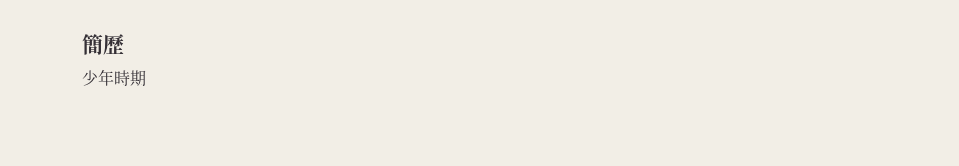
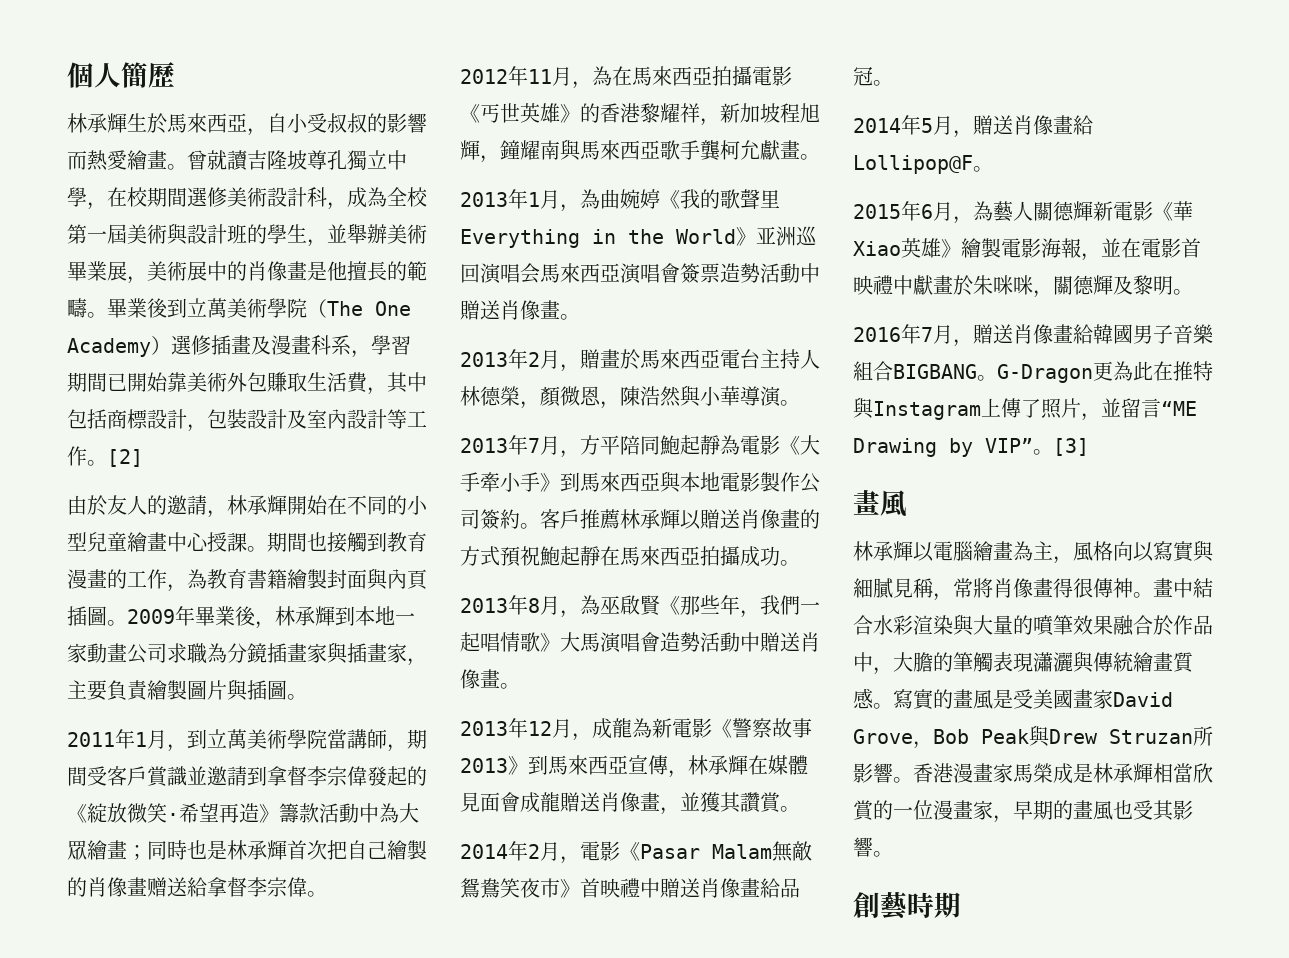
(82, 44) none -> [67,62,121,88] 個人
[82,69,114,86] 少年 -> [67,113,427,136] [67,150,407,171] [67,187,428,210] [67,223,427,247] [67,261,427,284] [67,298,411,318] [67,335,411,358] [67,372,427,395] [67,409,427,432] [67,446,143,467] [67,495,428,518] [67,532,427,553] [67,568,428,592] [67,606,415,629] [67,642,427,666] [67,679,307,701] [67,729,427,752] [67,766,427,787] [67,803,419,823] [67,840,427,860] [67,877,327,897] [460,66,792,89] [460,103,820,126] [460,139,820,163] [460,189,780,212] [460,226,817,248] [460,263,820,284] [460,300,580,320] [460,349,820,372] [460,385,800,409] [460,435,820,458] [460,471,820,493] [460,509,820,530] [460,546,800,567] [460,595,820,618] [460,632,820,653] [460,669,520,689] [460,718,812,741] [460,755,808,778] [460,792,800,815] [460,841,812,864] [460,878,800,899] [853,66,893,86] [853,115,1093,138] [853,155,993,174] [853,201,1193,224] [853,238,1201,261] [853,275,1193,298] [853,324,1214,347] [853,361,1213,383] [853,397,1197,421] [853,438,1089,457] [853,490,907,517] [853,540,1214,564] [853,578,1213,601] [853,614,1213,636] [853,651,1194,675] [853,688,1173,710] [853,725,1213,749] [853,763,1213,784] [853,800,1193,823] [853,837,893,857] [853,892,907,919] 林承輝生於馬來西亞，自小受叔叔的影響而熱愛繪畫。曾就讀吉隆坡尊孔獨立中學，在校期間選修美術設計科，成為全校第一屆美術與設計班的學生，並舉辦美術畢業展，美術展中的肖像畫是他擅長的範疇。畢業後到立萬美術學院（The One Academy）選修插畫及漫畫科系，學習期間已開始靠美術外包賺取生活費，其中包括商標設計，包裝設計及室內設計等工作。[2] // 由於友人的邀請，林承輝開始在不同的小型兒童繪畫中心授課。期間也接觸到教育漫畫的工作，為教育書籍繪製封面與內頁插圖。2009年畢業後，林承輝到本地一家動畫公司求職為分鏡插畫家與插畫家，主要負責繪製圖片與插圖。 // 2011年1月，到立萬美術學院當講師，期間受客戶賞識並邀請到拿督李宗偉發起的《綻放微笑·希望再造》籌款活動中為大眾繪畫；同時也是林承輝首次把自己繪製的肖像畫赠送給拿督李宗偉。 // 2012年11月，為在馬來西亞拍攝電影《丐世英雄》的香港黎耀祥，新加坡程旭輝，鐘耀南與馬來西亞歌手龔柯允獻畫。 // 2013年1月，為曲婉婷《我的歌聲里Everything in the World》亚洲巡回演唱会馬來西亞演唱會簽票造勢活動中贈送肖像畫。 // 2013年2月，贈畫於馬來西亞電台主持人林德榮，顏微恩，陳浩然與小華導演。 // 2013年7月，方平陪同鮑起靜為電影《大手牽小手》到馬來西亞與本地電影製作公司簽約。客戶推薦林承輝以贈送肖像畫的方式預祝鮑起靜在馬來西亞拍攝成功。 // 2013年8月，為巫啟賢《那些年，我們一起唱情歌》大馬演唱會造勢活動中贈送肖像畫。 // 2013年12月，成龍為新電影《警察故事2013》到馬來西亞宣傳，林承輝在媒體見面會成龍贈送肖像畫，並獲其讚賞。 // 2014年2月，電影《Pasar Malam無敵鴛鴦笑夜市》首映禮中贈送肖像畫給品冠。 // 2014年5月，贈送肖像畫給Lollipop@F。 // 2015年6月，為藝人關德輝新電影《華Xiao英雄》繪製電影海報，並在電影首映禮中獻畫於朱咪咪，關德輝及黎明。 // 2016年7月，贈送肖像畫給韓國男子音樂組合BIGBANG。G-Dragon更為此在推特與Instagram上傳了照片，並留言“ME Drawing by VIP”。[3] // 畫風 // 林承輝以電腦繪畫為主，風格向以寫實與細膩見稱，常將肖像畫得很傳神。畫中結合水彩渲染與大量的噴筆效果融合於作品中，大膽的筆觸表現瀟灑與傳統繪畫質感。寫實的畫風是受美國畫家David Grove，Bob Peak與Drew Struzan所影響。香港漫畫家馬榮成是林承輝相當欣賞的一位漫畫家，早期的畫風也受其影響。 // 創藝

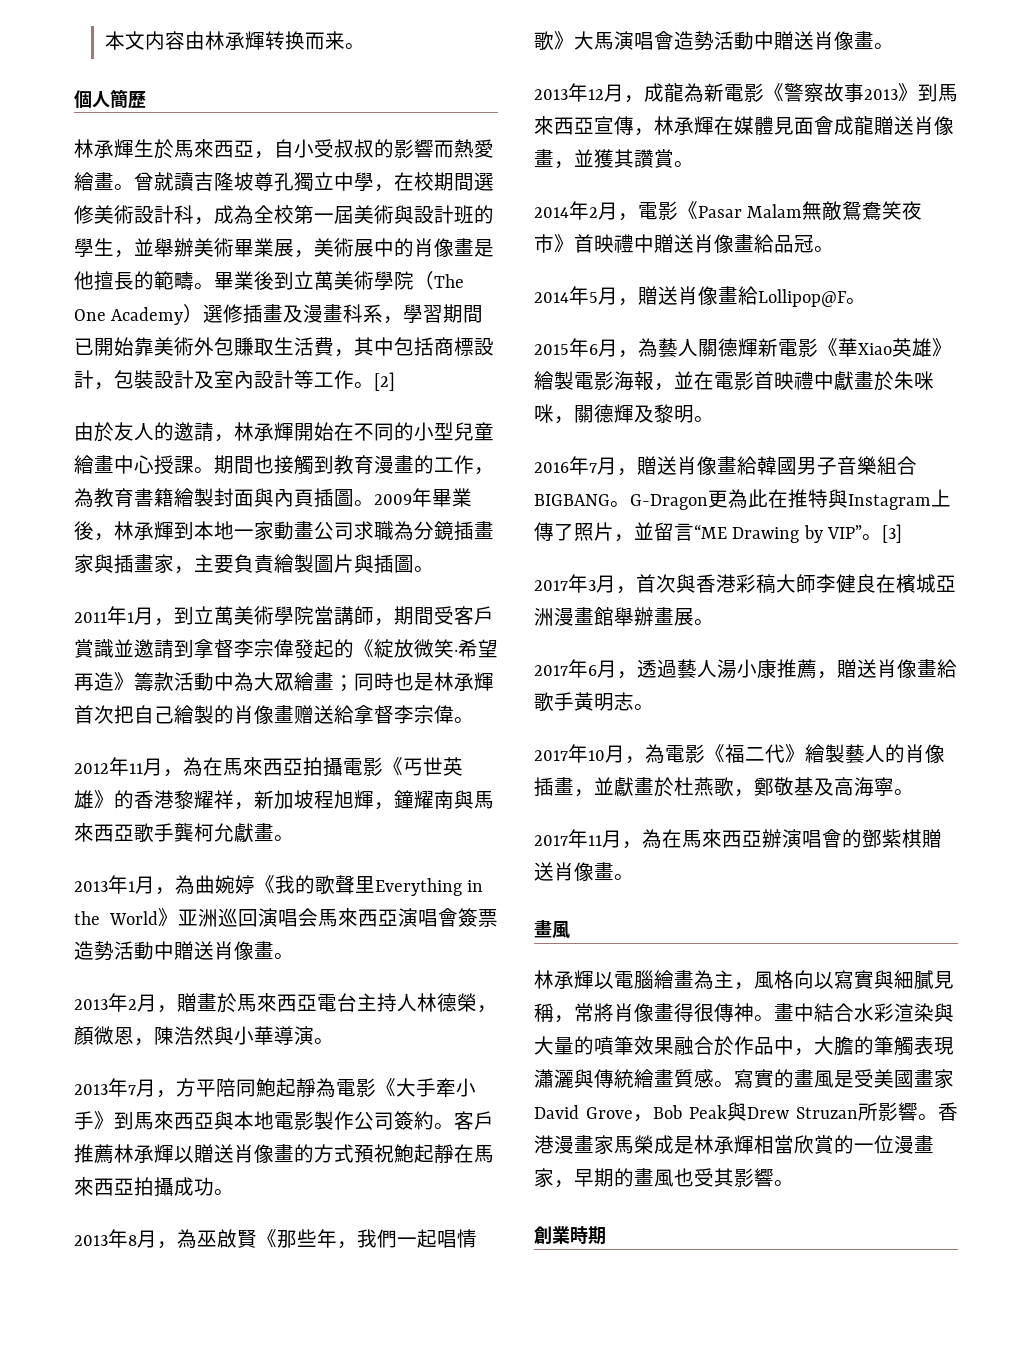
(67, 75) none -> [105,31,366,50] 本文内容由林承輝转换而来。 //
(1089, 447) none -> [534,574,956,594] [534,607,714,626] [534,659,957,679] [534,692,654,712] [534,744,945,764] [534,777,914,797] [534,829,942,849] [534,862,634,881] // 2017年3月，首次與香港彩稿大師李健良在檳城亞洲漫畫館舉辦畫展。 // 2017年6月，透過藝人湯小康推薦，贈送肖像畫給歌手黃明志。 // 2017年10月，為電影《福二代》繪製藝人的肖像插畫，並獻畫於杜燕歌，鄭敬基及高海寧。 // 2017年11月，為在馬來西亞辦演唱會的鄧紫棋贈送肖像畫。
[880,892,907,919] 藝 -> [552,1226,570,1244] 業

